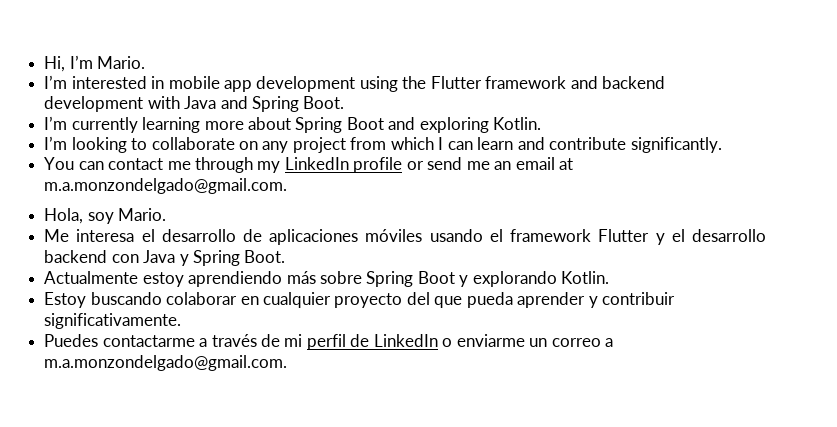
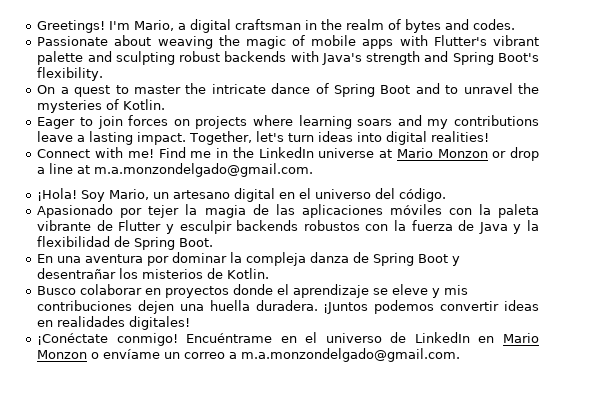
[44,55,146,72] [44,75,666,92] [44,96,345,112] [44,116,542,133] [44,136,722,153] [44,157,574,173] [44,178,288,194] [44,208,167,224] [44,229,766,245] [44,250,286,266] [44,271,610,287] [44,292,676,308] [44,313,182,329] [44,334,525,350] Hi, I’m Mario. // I’m interested in mobile app development using the Flutter framework and backend development with Java and Spring Boot. // I’m currently learning more about Spring Boot and exploring Kotlin. // I’m looking to collaborate on any project from which I can learn and contribute significantly. // You can contact me through my LinkedIn profile or send me an email at m.a.monzondelgado@gmail.com. // Hola, soy Mario. // Me interesa el desarrollo de aplicaciones móviles usando el framework Flutter y el desarrollo backend con Java y Spring Boot. // Actualmente estoy aprendiendo más sobre Spring Boot y explorando Kotlin. // Estoy buscando colaborar en cualquier proyecto del que pueda aprender y contribuir significativamente. // Puedes contactarme a través de mi perfil de LinkedIn o enviarme -> [37,19,516,33] [37,35,539,49] [37,51,539,65] [37,67,104,81] [37,83,539,97] [37,99,166,113] [37,115,539,129] [37,131,490,145] [37,147,539,161] [37,163,314,177] [37,188,447,202] [37,204,539,218] [37,220,540,234] [37,236,214,250] [37,252,461,266] [37,268,270,279] [37,284,469,298] [37,300,539,314] [37,316,191,330] [37,332,540,346] [37,349,161,359] Greetings! I'm Mario, a digital craftsman in the realm of bytes and codes. // Passionate about weaving the magic of mobile apps with Flutter's vibrant palette and sculpting robust backends with Java's strength and Spring Boot's flexibility. // On a quest to master the intricate dance of Spring Boot and to unravel the mysteries of Kotlin. // Eager to join forces on projects where learning soars and my contributions leave a lasting impact. Together, let's turn ideas into digital realities! // Connect with me! Find me in the LinkedIn universe at Mario Monzon or drop a line at m.a.monzondelgado@gmail.com. // ¡Hola! Soy Mario, un artesano digital en el universo del código. // Apasionado por tejer la magia de las aplicaciones móviles con la paleta vibrante de Flutter y esculpir backends robustos con la fuerza de Java y la flexibilidad de Spring Boot. // En una aventura por dominar la compleja danza de Spring Boot y desentrañar los misterios de Kotlin. // Busco colaborar en proyectos donde el aprendizaje se eleve y mis contribuciones dejen una huella duradera. ¡Juntos podemos convertir ideas en realidades digitales! // ¡Conéctate conmigo! Encuéntrame en el universo de LinkedIn en Mario Monzon o envíame

